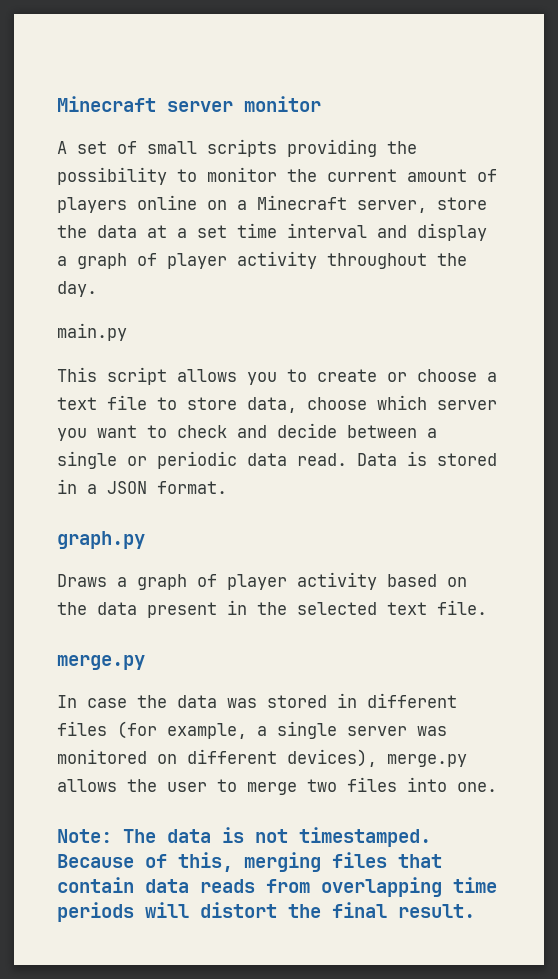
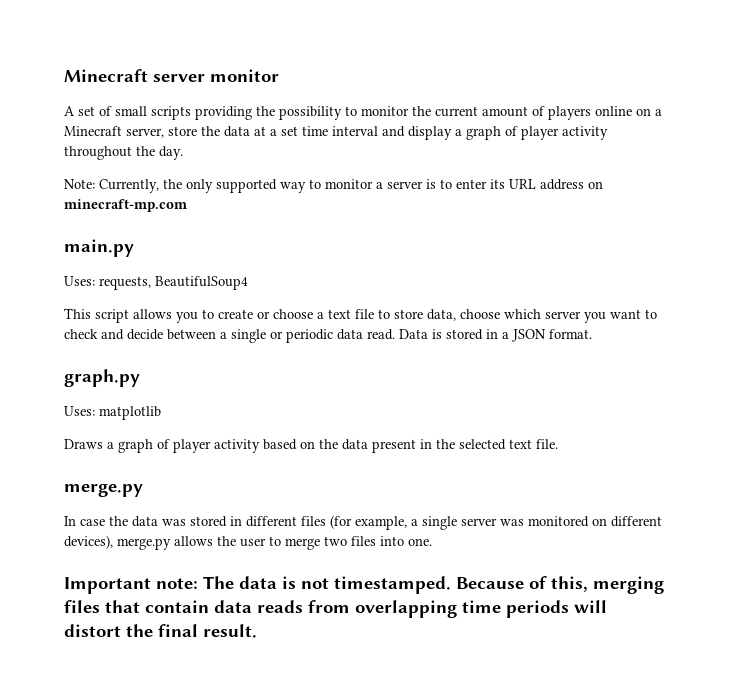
[57,323,127,341] main.py -> [64,179,603,193] [64,199,187,212] [64,239,134,257] [64,276,248,290] Note: Currently, the only supported way to monitor a server is to enter its URL address on minecraft-mp.com // main.py // Uses: requests, BeautifulSoup4
(145, 540) none -> [64,406,161,420] // Uses: matplotlib
[57,829,112,843] Note: -> [64,577,198,594] Important note:

